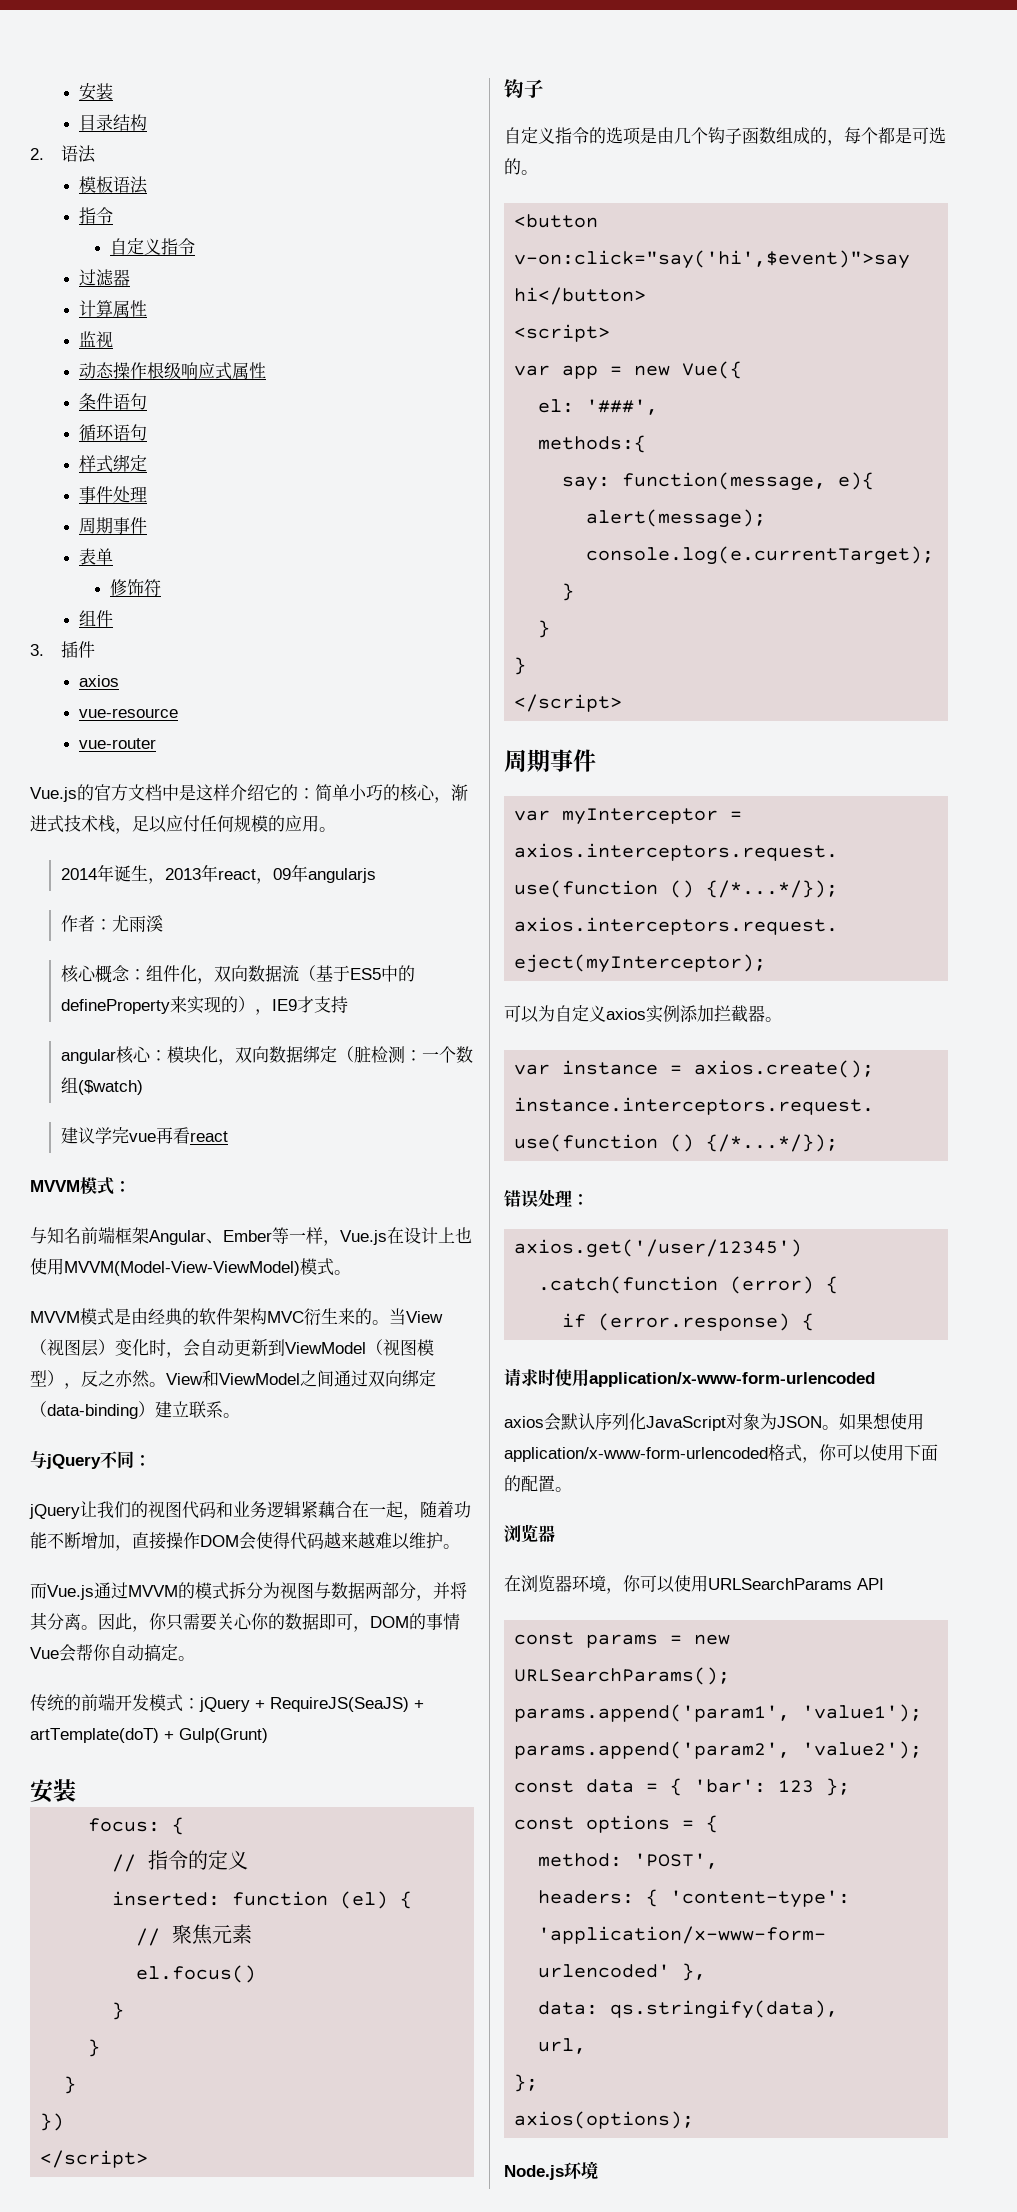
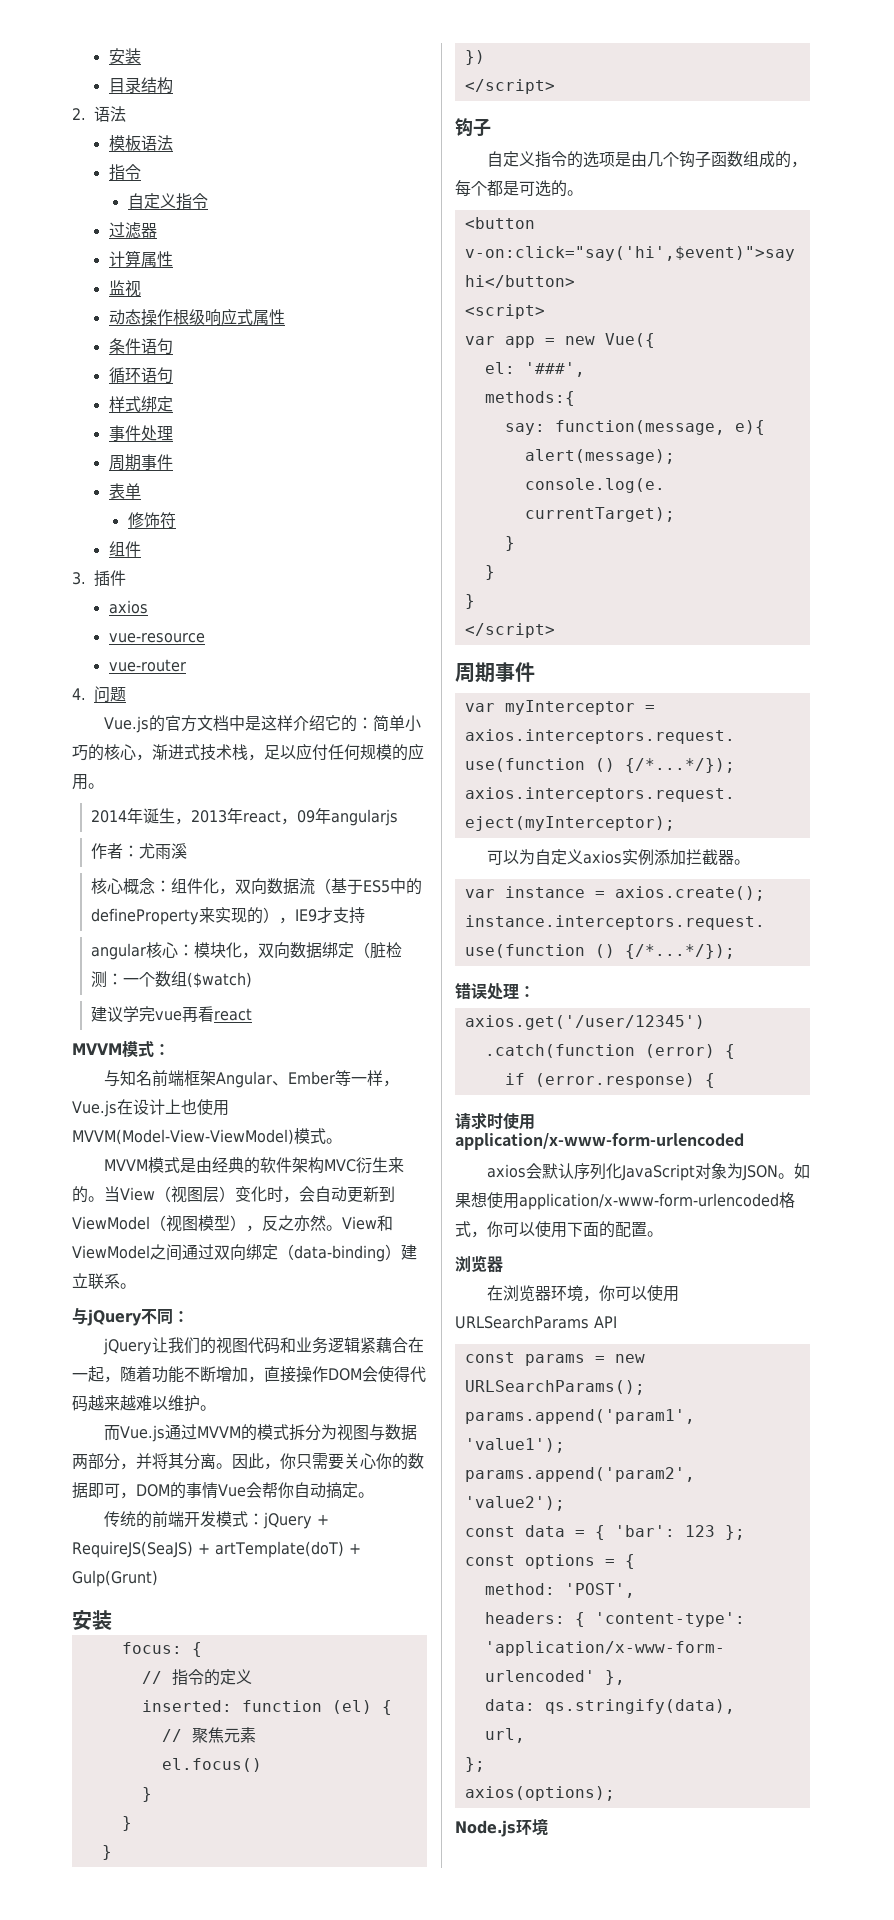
(157, 743) none -> [72,686,126,703] // 4.问题

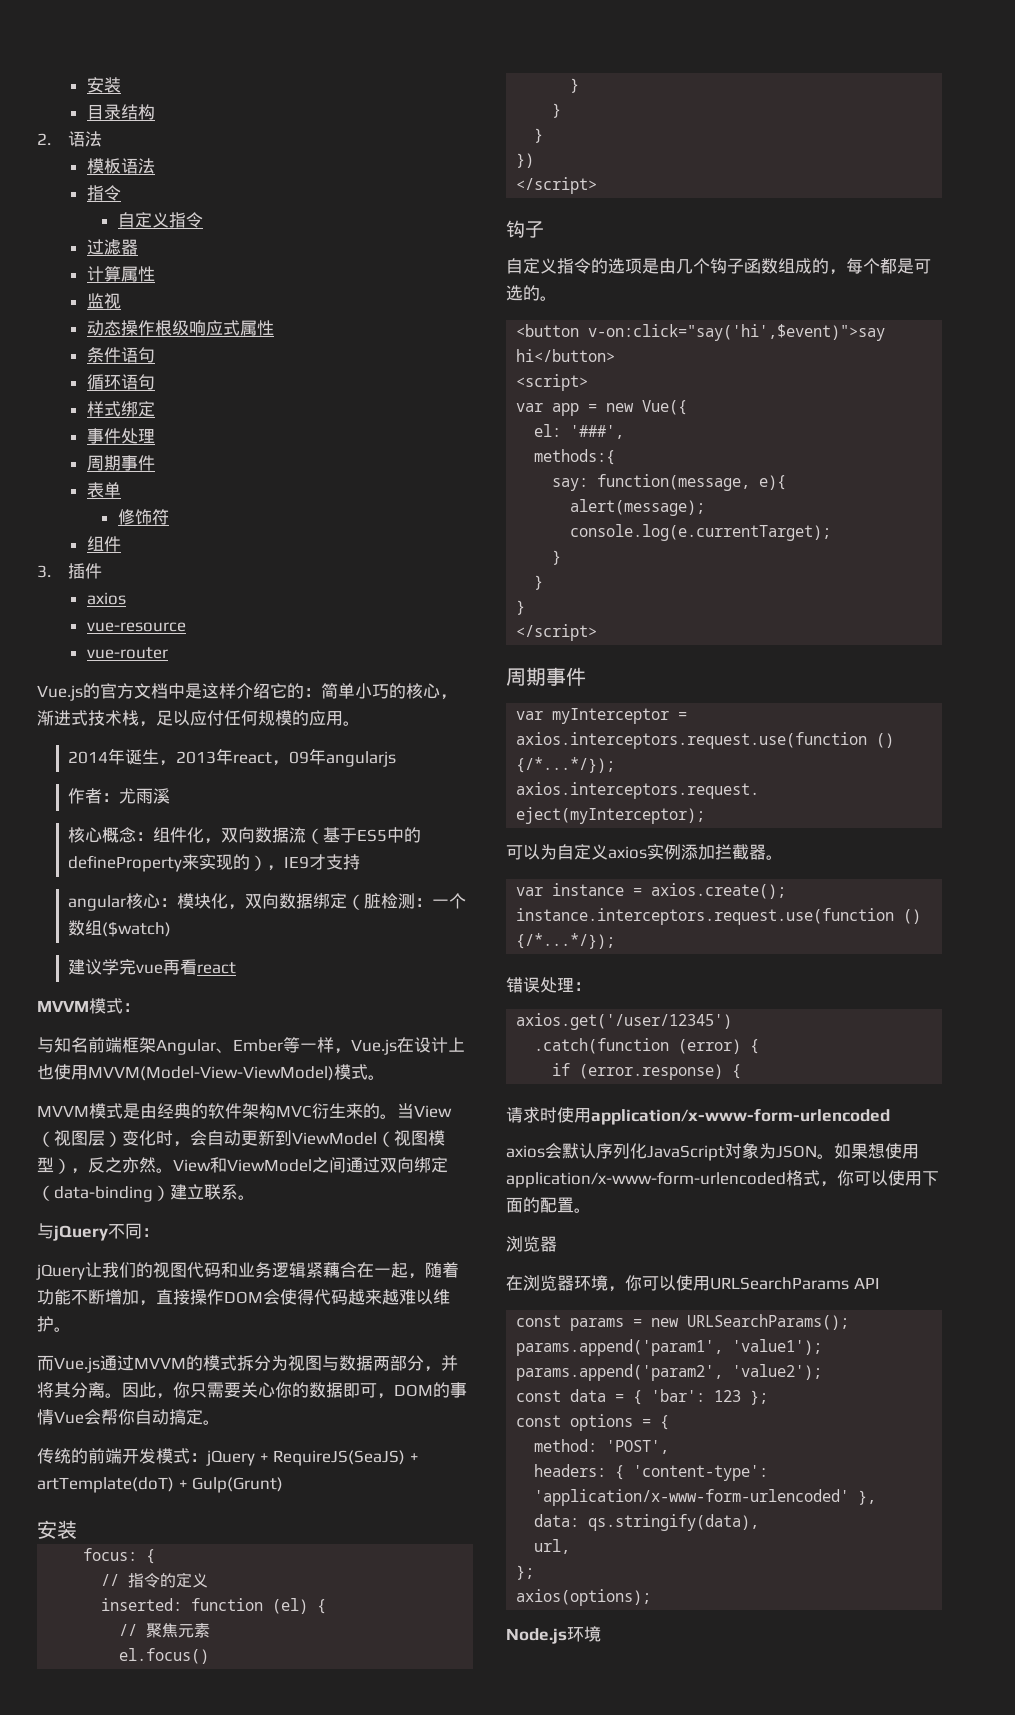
[72,686,126,703] // 4.问题 -> (168, 653) none

